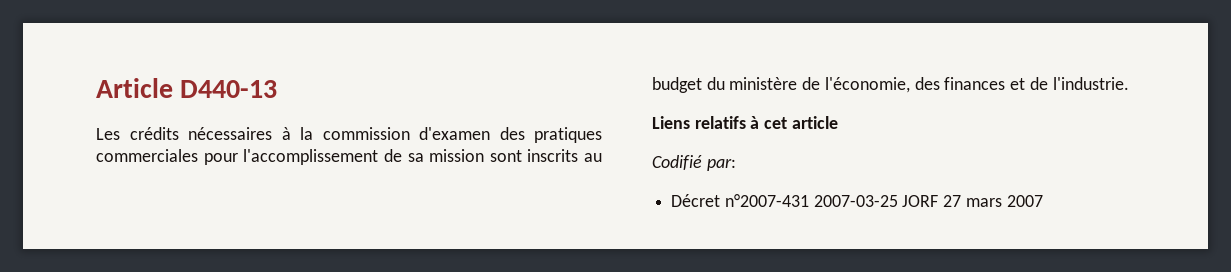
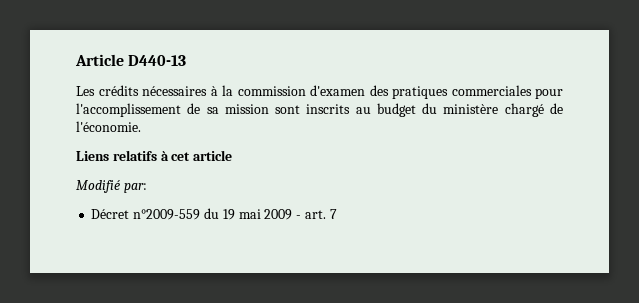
[802,77,1129,93] de l'économie, des finances et de l'industrie. -> [504,103,563,117] [76,121,141,132] chargé de l'économie.
[652,155,702,170] Codifié -> [76,180,120,193] Modifié
[724,194,1043,207] n°2007-431 2007-03-25 JORF 27 mars 2007 -> [133,208,337,220] n°2009-559 du 19 mai 2009 - art. 7

